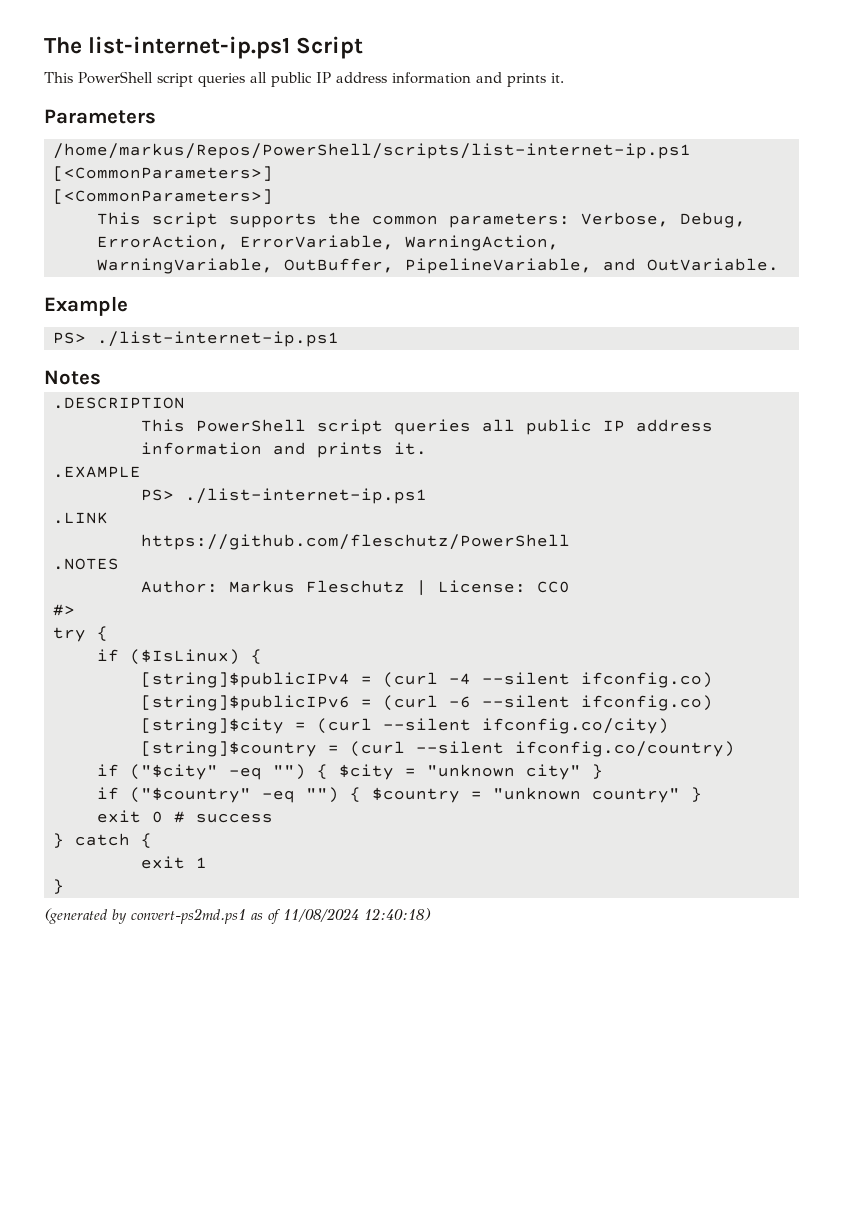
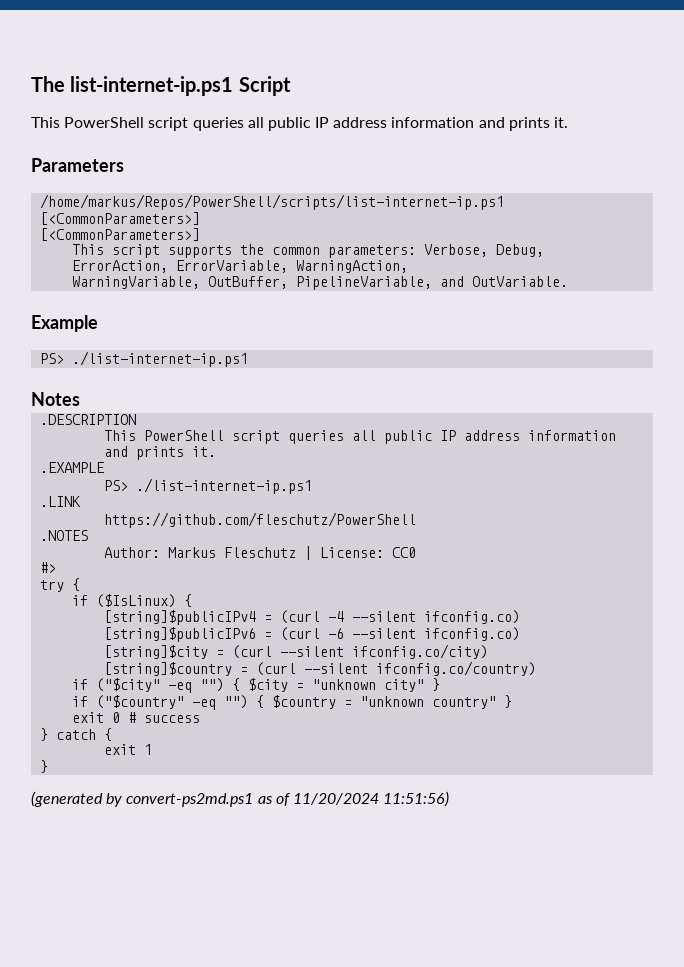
[283,908,431,922] 11/08/2024 12:40:18) -> [292,791,450,807] 11/20/2024 11:51:56)

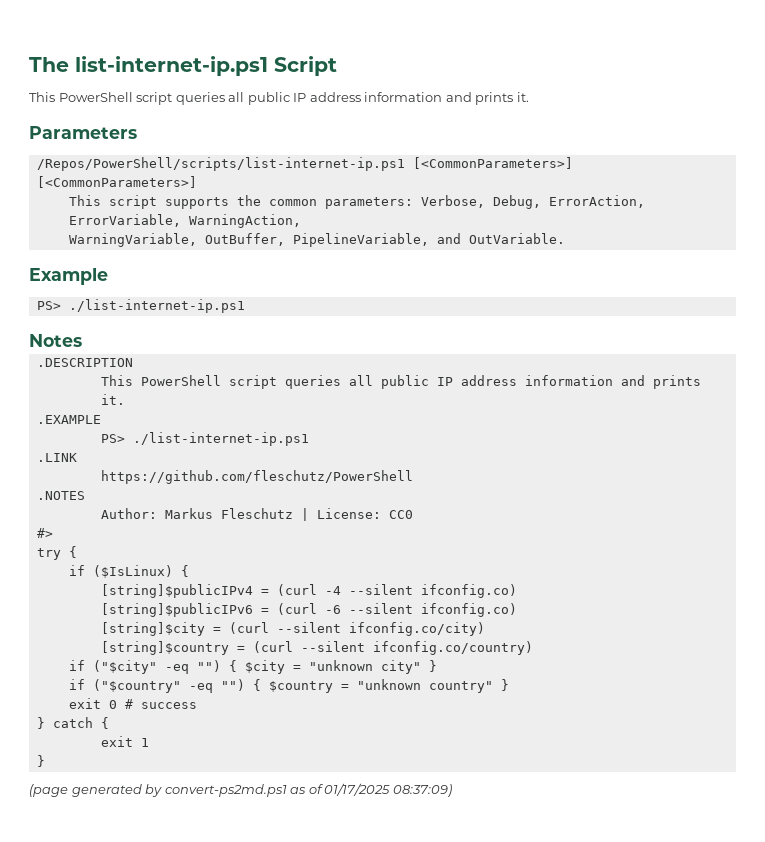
[40,194,505,210] /home/markus/Repos/PowerShell/scripts/list-internet-ip.ps1 -> [36,157,405,171] /Repos/PowerShell/scripts/list-internet-ip.ps1
[31,791,103,807] (generated -> [29,784,142,797] (page generated
[292,791,450,807] 11/20/2024 11:51:56) -> [324,783,452,797] 01/17/2025 08:37:09)

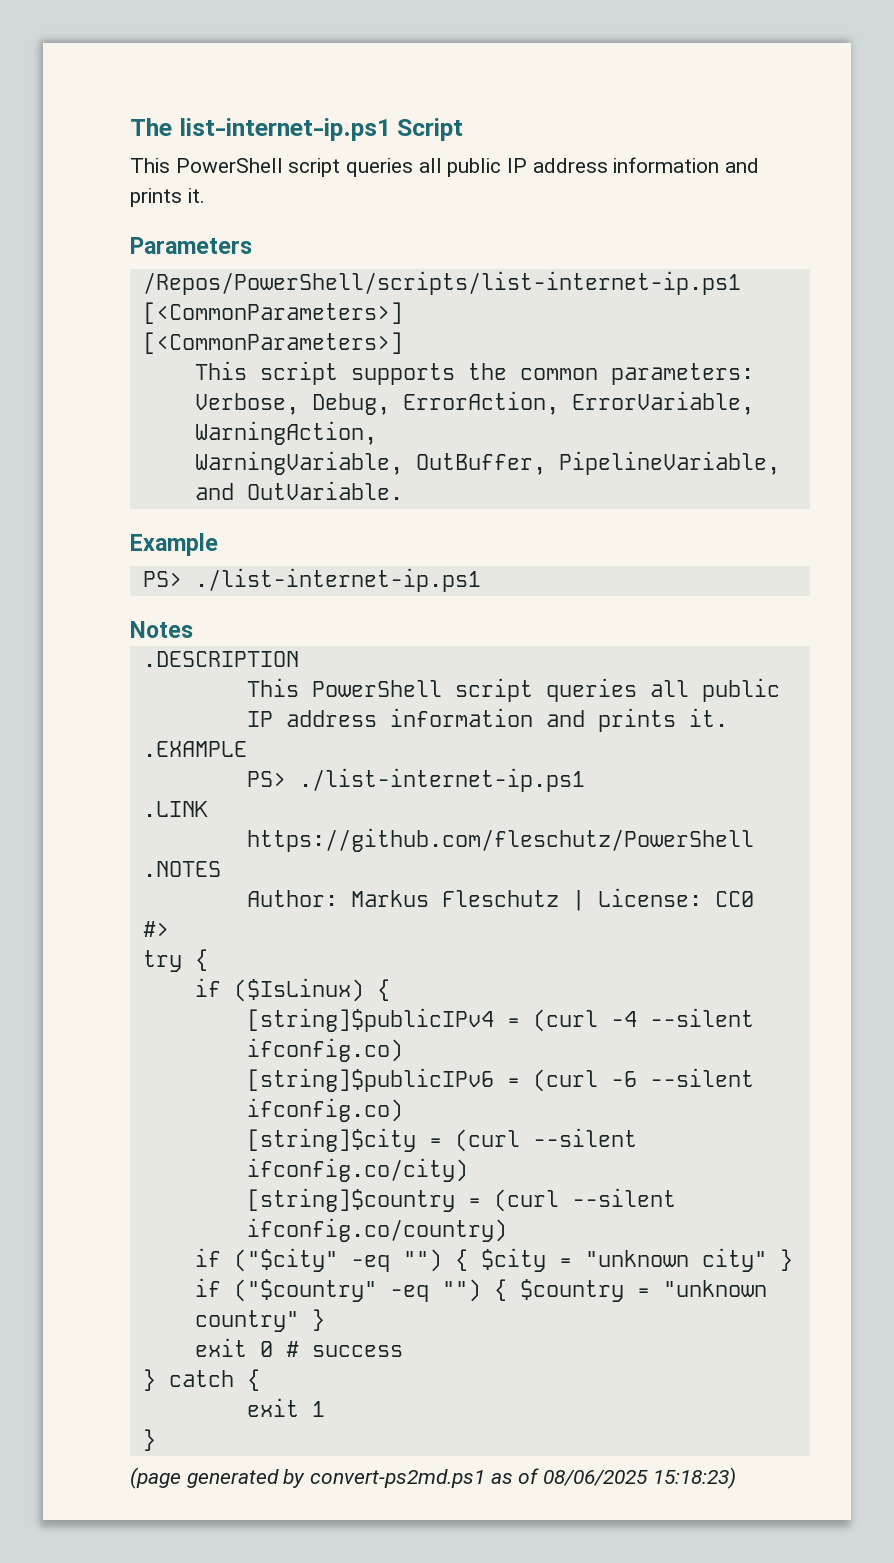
[324,783,452,797] 01/17/2025 08:37:09) -> [543,1467,736,1489] 08/06/2025 15:18:23)

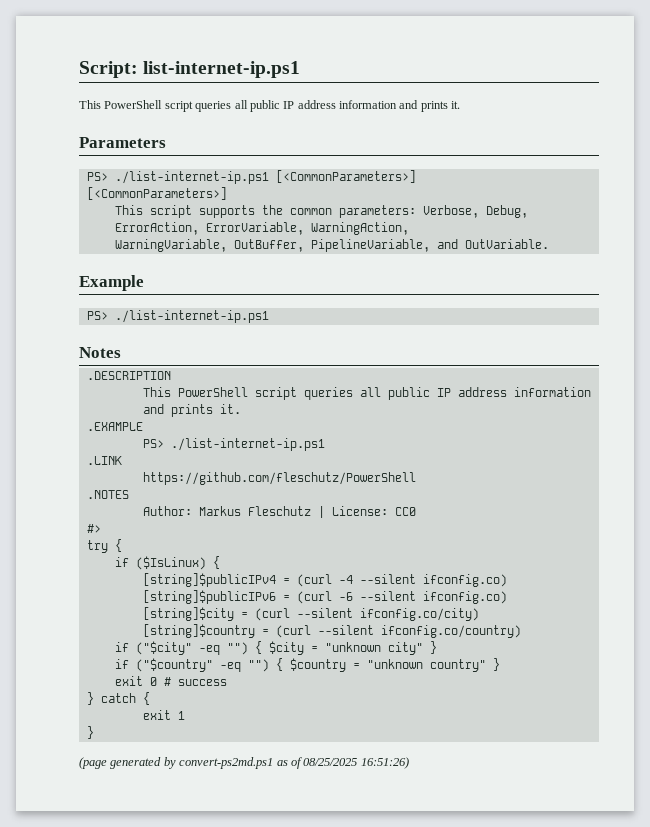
[130,118,172,136] The -> [79,61,138,78] Script:
[397,118,464,141] Script -> (301, 69) none
[142,271,741,295] /Repos/PowerShell/scripts/list-internet-ip.ps1 -> [86,171,269,184] PS> ./list-internet-ip.ps1
[543,1467,736,1489] 08/06/2025 15:18:23) -> [303,757,409,769] 08/25/2025 16:51:26)

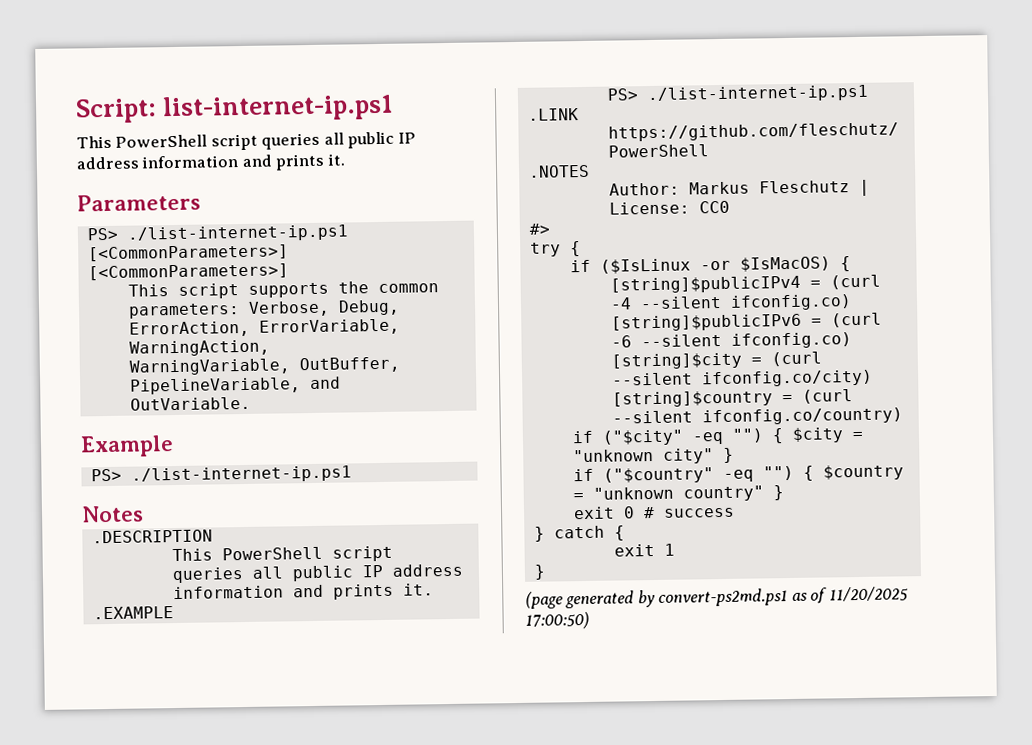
[135,556,206,570] ($IsLinux) -> [599,256,831,274] ($IsLinux -or $IsMacOS)
[303,757,409,769] 08/25/2025 16:51:26) -> [828,586,909,602] [525,611,590,630] 11/20/2025 17:00:50)

